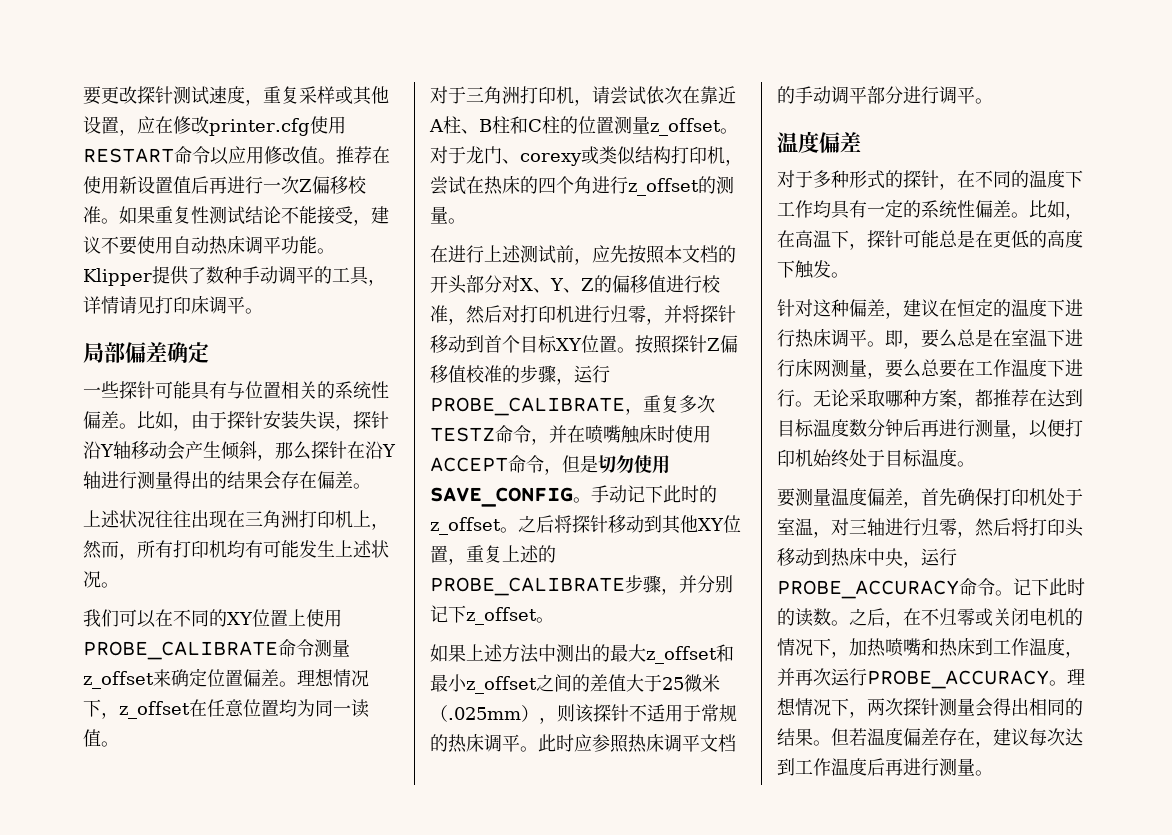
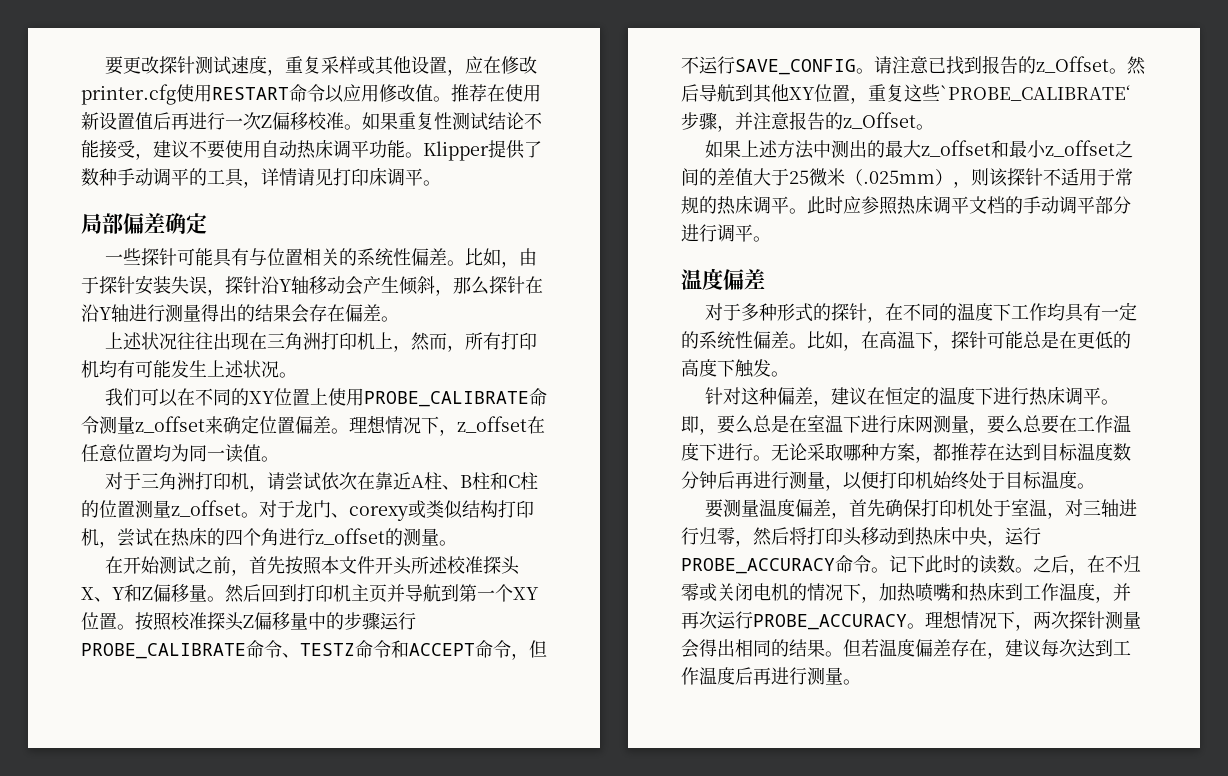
[448,245,736,265] [430,275,721,294] [430,305,736,325] [430,335,738,354] [430,365,610,385] [430,395,715,416] [430,424,711,445] [430,455,670,475] [430,485,717,507] [430,515,644,535] 进行上述测试前，应先按照本文档的开头部分对X、Y、Z的偏移值进行校准，然后对打印机进行归零，并将探针移动到首个目标XY位置。按照探针Z偏移值校准的步骤，运行PROBE_CALIBRATE，重复多次TESTZ命令，并在喷嘴触床时使用ACCEPT命令，但是切勿使用SAVE_CONFIG。手动记下此时的z_offset。之后将探针移动 -> [122,556,520,576] [81,584,539,603] [81,612,416,631] [81,640,547,660] [681,55,1146,75] [681,84,735,102] 开始测试之前，首先按照本文件开头所述校准探头X、Y和Z偏移量。然后回到打印机主页并导航到第一个XY位置。按照校准探头Z偏移量中的步骤运行PROBE_CALIBRATE命令、TESTZ命令和ACCEPT命令，但不运行SAVE_CONFIG。请注意已找到报告的z_Offset。然后导航
[502,545,556,563] [430,575,733,596] [430,605,537,625] 上述的PROBE_CALIBRATE步骤，并分别记下z_offset -> [904,84,1130,102] [681,111,916,132] 这些`PROBE_CALIBRATE‘步骤，并注意报告的z_Offset

